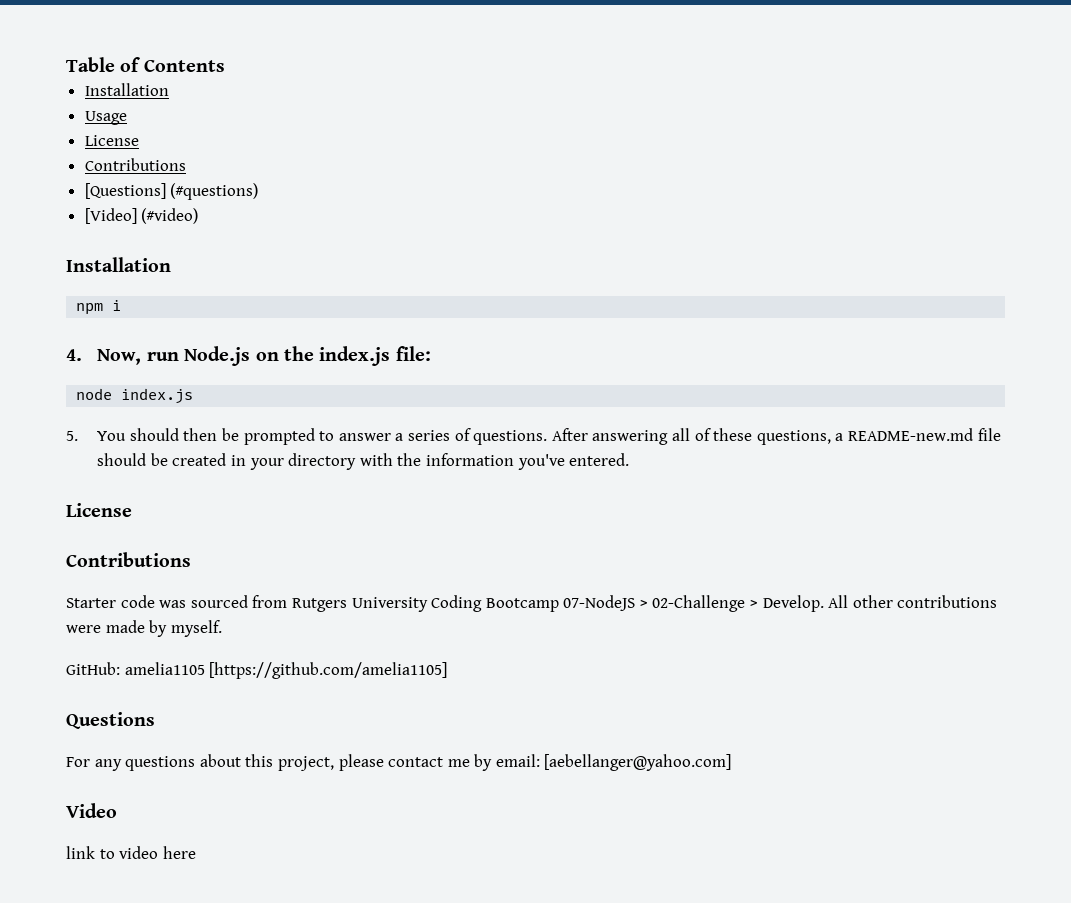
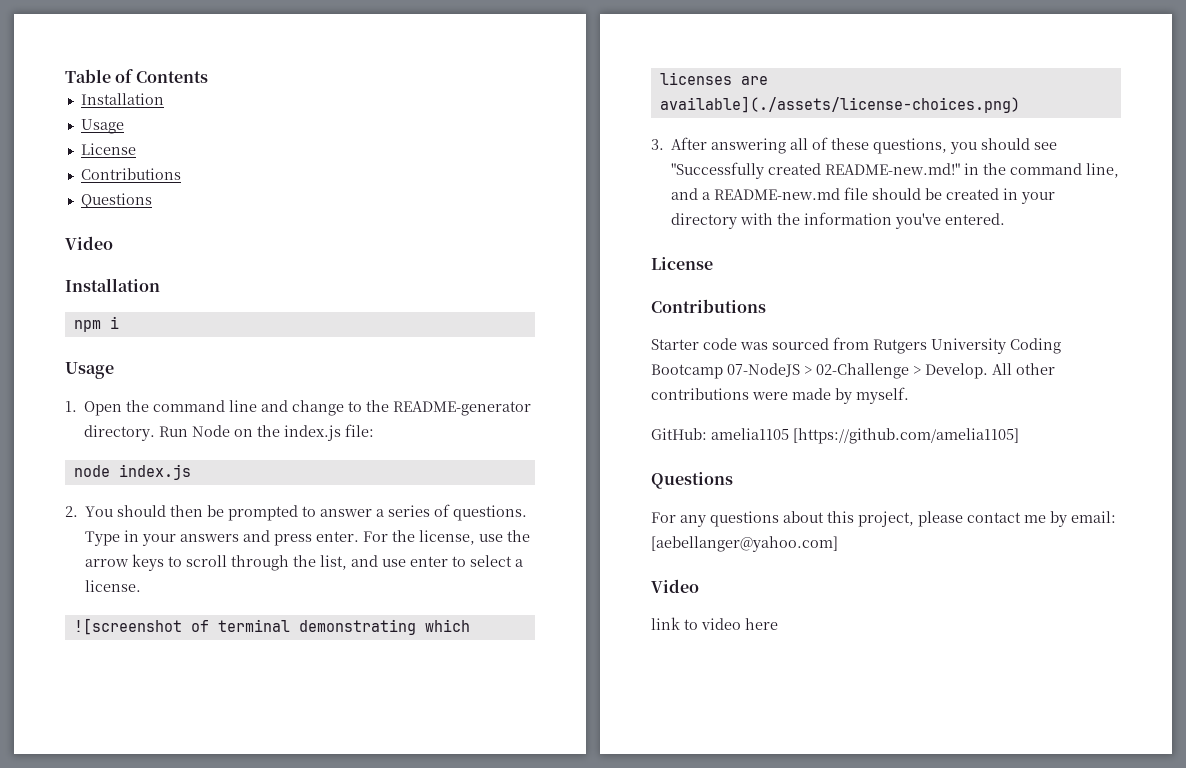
[84,183,259,200] [84,208,199,224] [Questions] (#questions) // [Video] (#video) -> [80,193,152,208] [65,236,113,250] Questions // Video
[66,346,251,366] 4. Now, run Node.js -> [65,362,114,379] [65,400,532,416] [84,425,231,441] Usage // 1. Open the command line and change to the README-generator directory. Run Node
[66,431,78,441] 5. -> [65,506,78,517] 2.
(548, 437) none -> [85,530,531,546] [85,554,524,571] [85,580,142,592] [73,618,470,635] [659,72,768,85] [659,96,1020,113] [651,139,664,150] Type in your answers and press enter. For the license, use the arrow keys to scroll through the list, and use enter to select a license. // ![screenshot of terminal demonstrating which licenses are available](./assets/license-choices.png) // 3.
(831, 437) none -> [950,138,1058,154] [671,162,1120,179] [671,188,699,200] you should see "Successfully created README-new.md!" in the command line, and

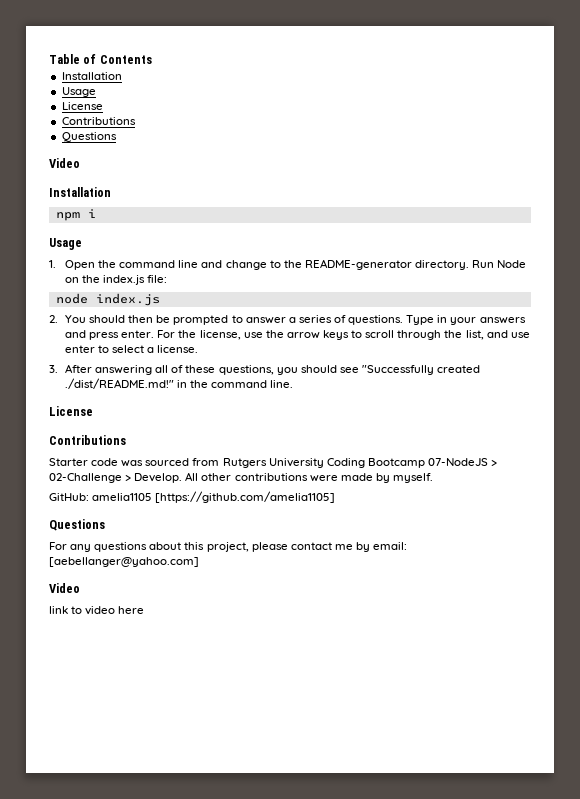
[73,618,470,635] [659,72,768,85] [659,96,1020,113] // ![screenshot of terminal demonstrating which licenses are available](./assets/license-choices.png) -> (199, 349) none
[825,163,961,175] README-new.md!" -> [65,378,175,389] ./dist/README.md!"
[1086,163,1120,178] [671,187,1056,204] [671,212,1006,229] line, and a README-new.md file should be created in your directory with the information you've entered. -> [270,380,294,388] line.

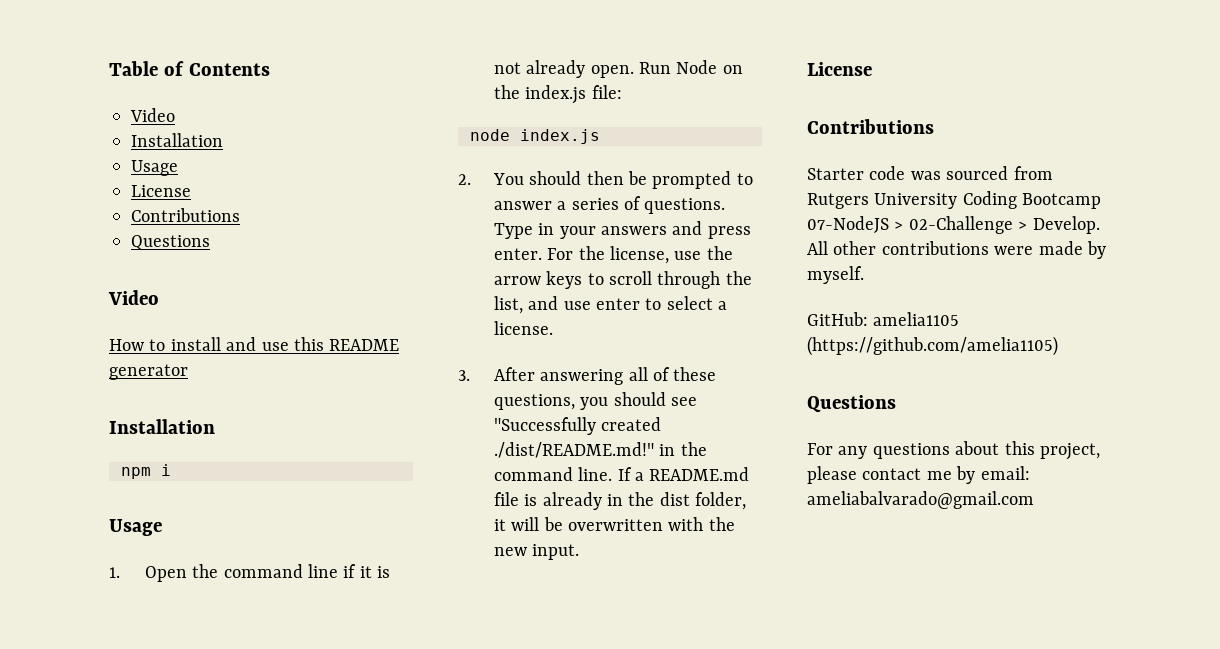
(152, 59) none -> [130,108,175,122] // Video
(80, 163) none -> [109,337,400,351] [109,364,188,380] // How to install and use this README generator
[201,259,469,270] and change to the README-generator directory. -> [343,564,391,578] [493,60,634,78] if it is not already open.
(294, 384) none -> [617,467,750,481] [493,492,747,510] [493,517,735,531] [493,544,580,560] If a README.md file is already in the dist folder, it will be overwritten with the new input.
[155,491,336,503] [https://github.com/amelia1105] -> [807,336,1058,356] (https://github.com/amelia1105)
[49,557,199,567] [49,583,80,593] [49,606,145,615] [aebellanger@yahoo.com] // Video // link to video here -> [807,491,1034,509] ameliabalvarado@gmail.com

